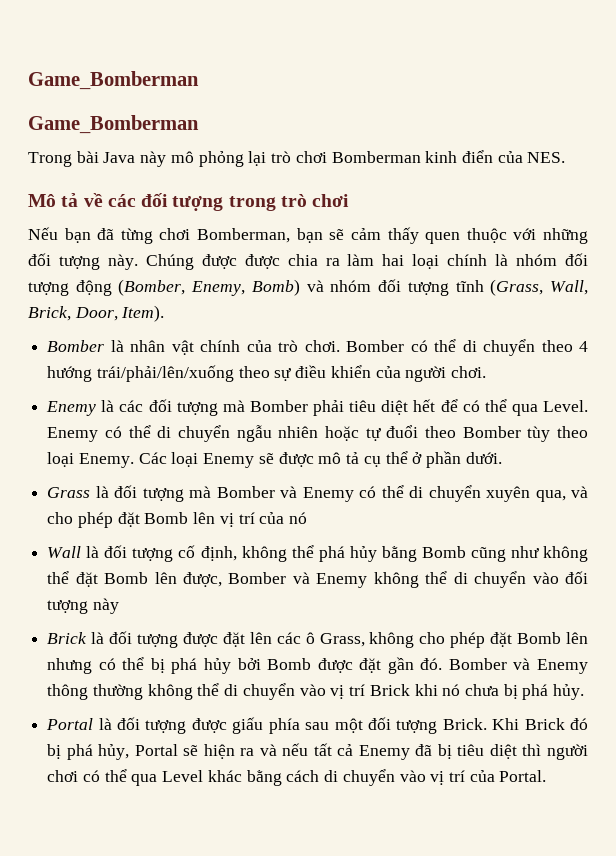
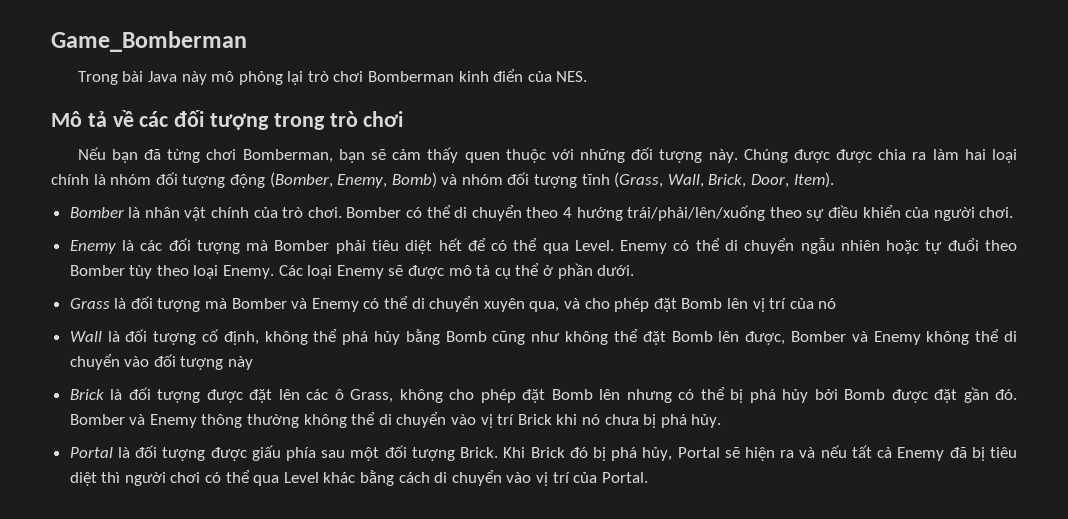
[28,71,199,90] [28,115,199,134] Game_Bomberman // Game_Bomberman -> [51,31,247,52] Game_Bomberman

